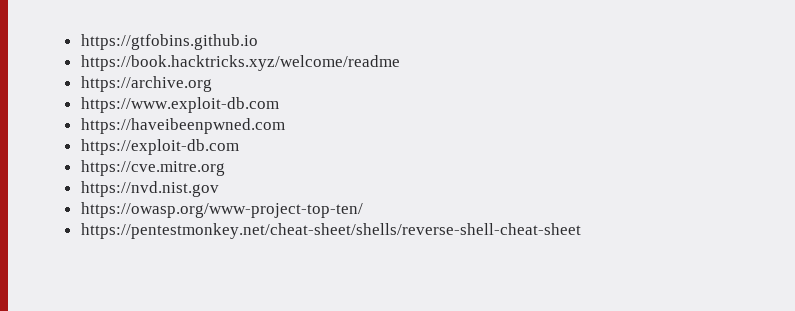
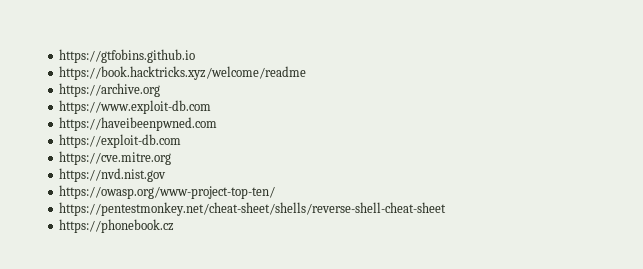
(581, 231) none -> [59,219,175,233] // https://phonebook.cz

